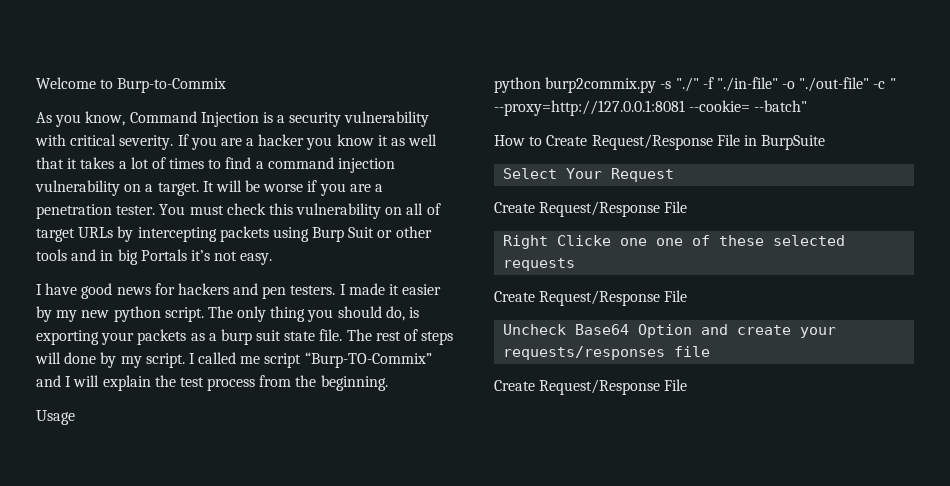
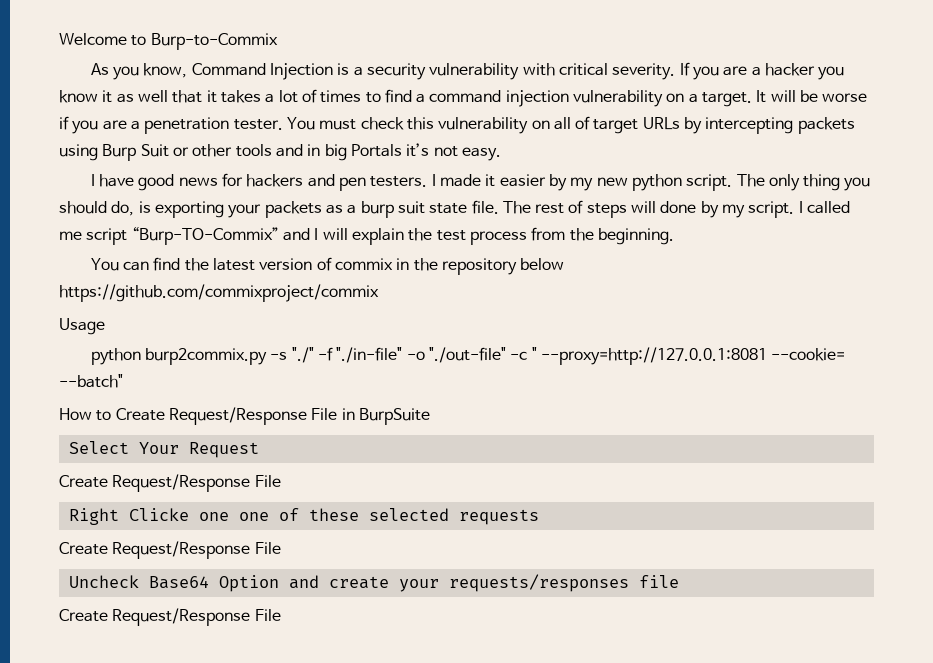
(388, 383) none -> [90,257,565,275] [59,284,379,302] // You can find the latest version of commix in the repository below https://github.com/commixproject/commix

